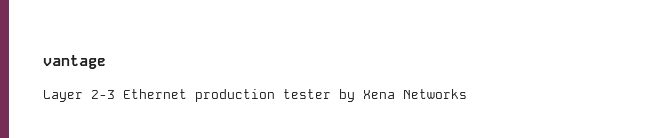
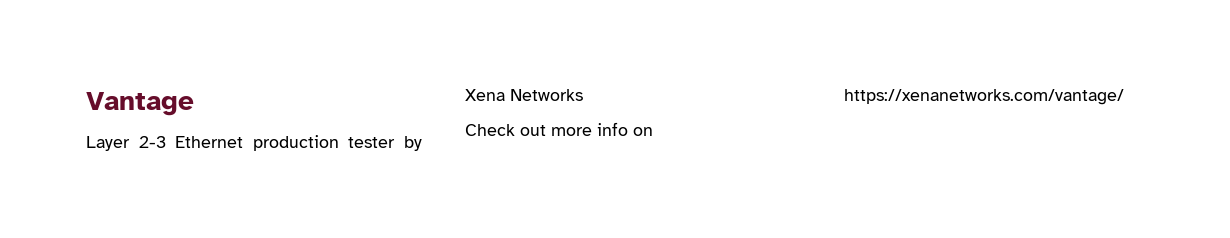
[43,55,106,69] vantage -> [86,92,194,116] Vantage
(467, 94) none -> [465,122,653,136] [844,89,1124,105] // Check out more info on https://xenanetworks.com/vantage/

